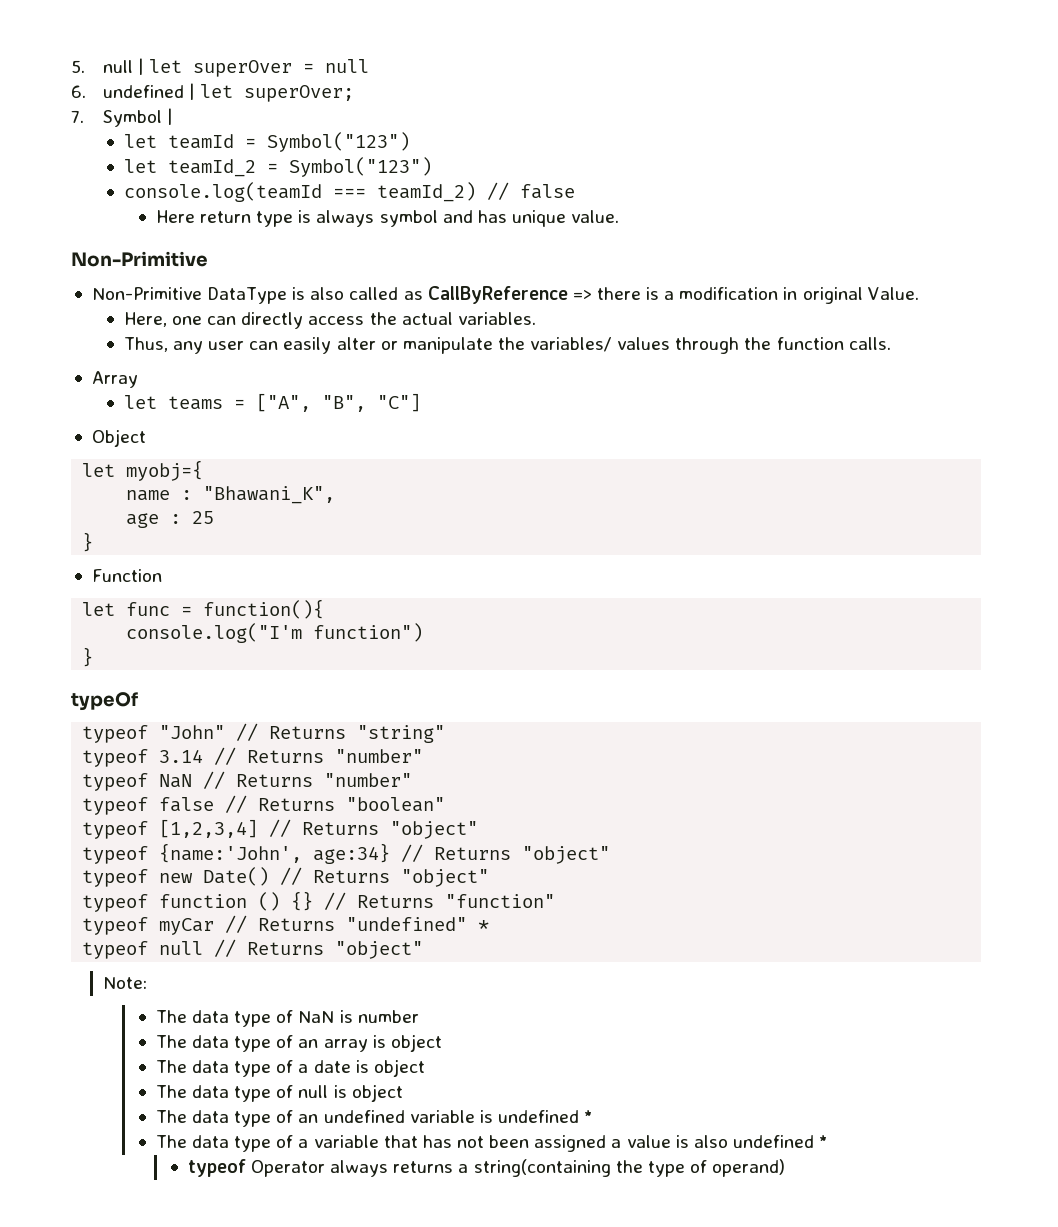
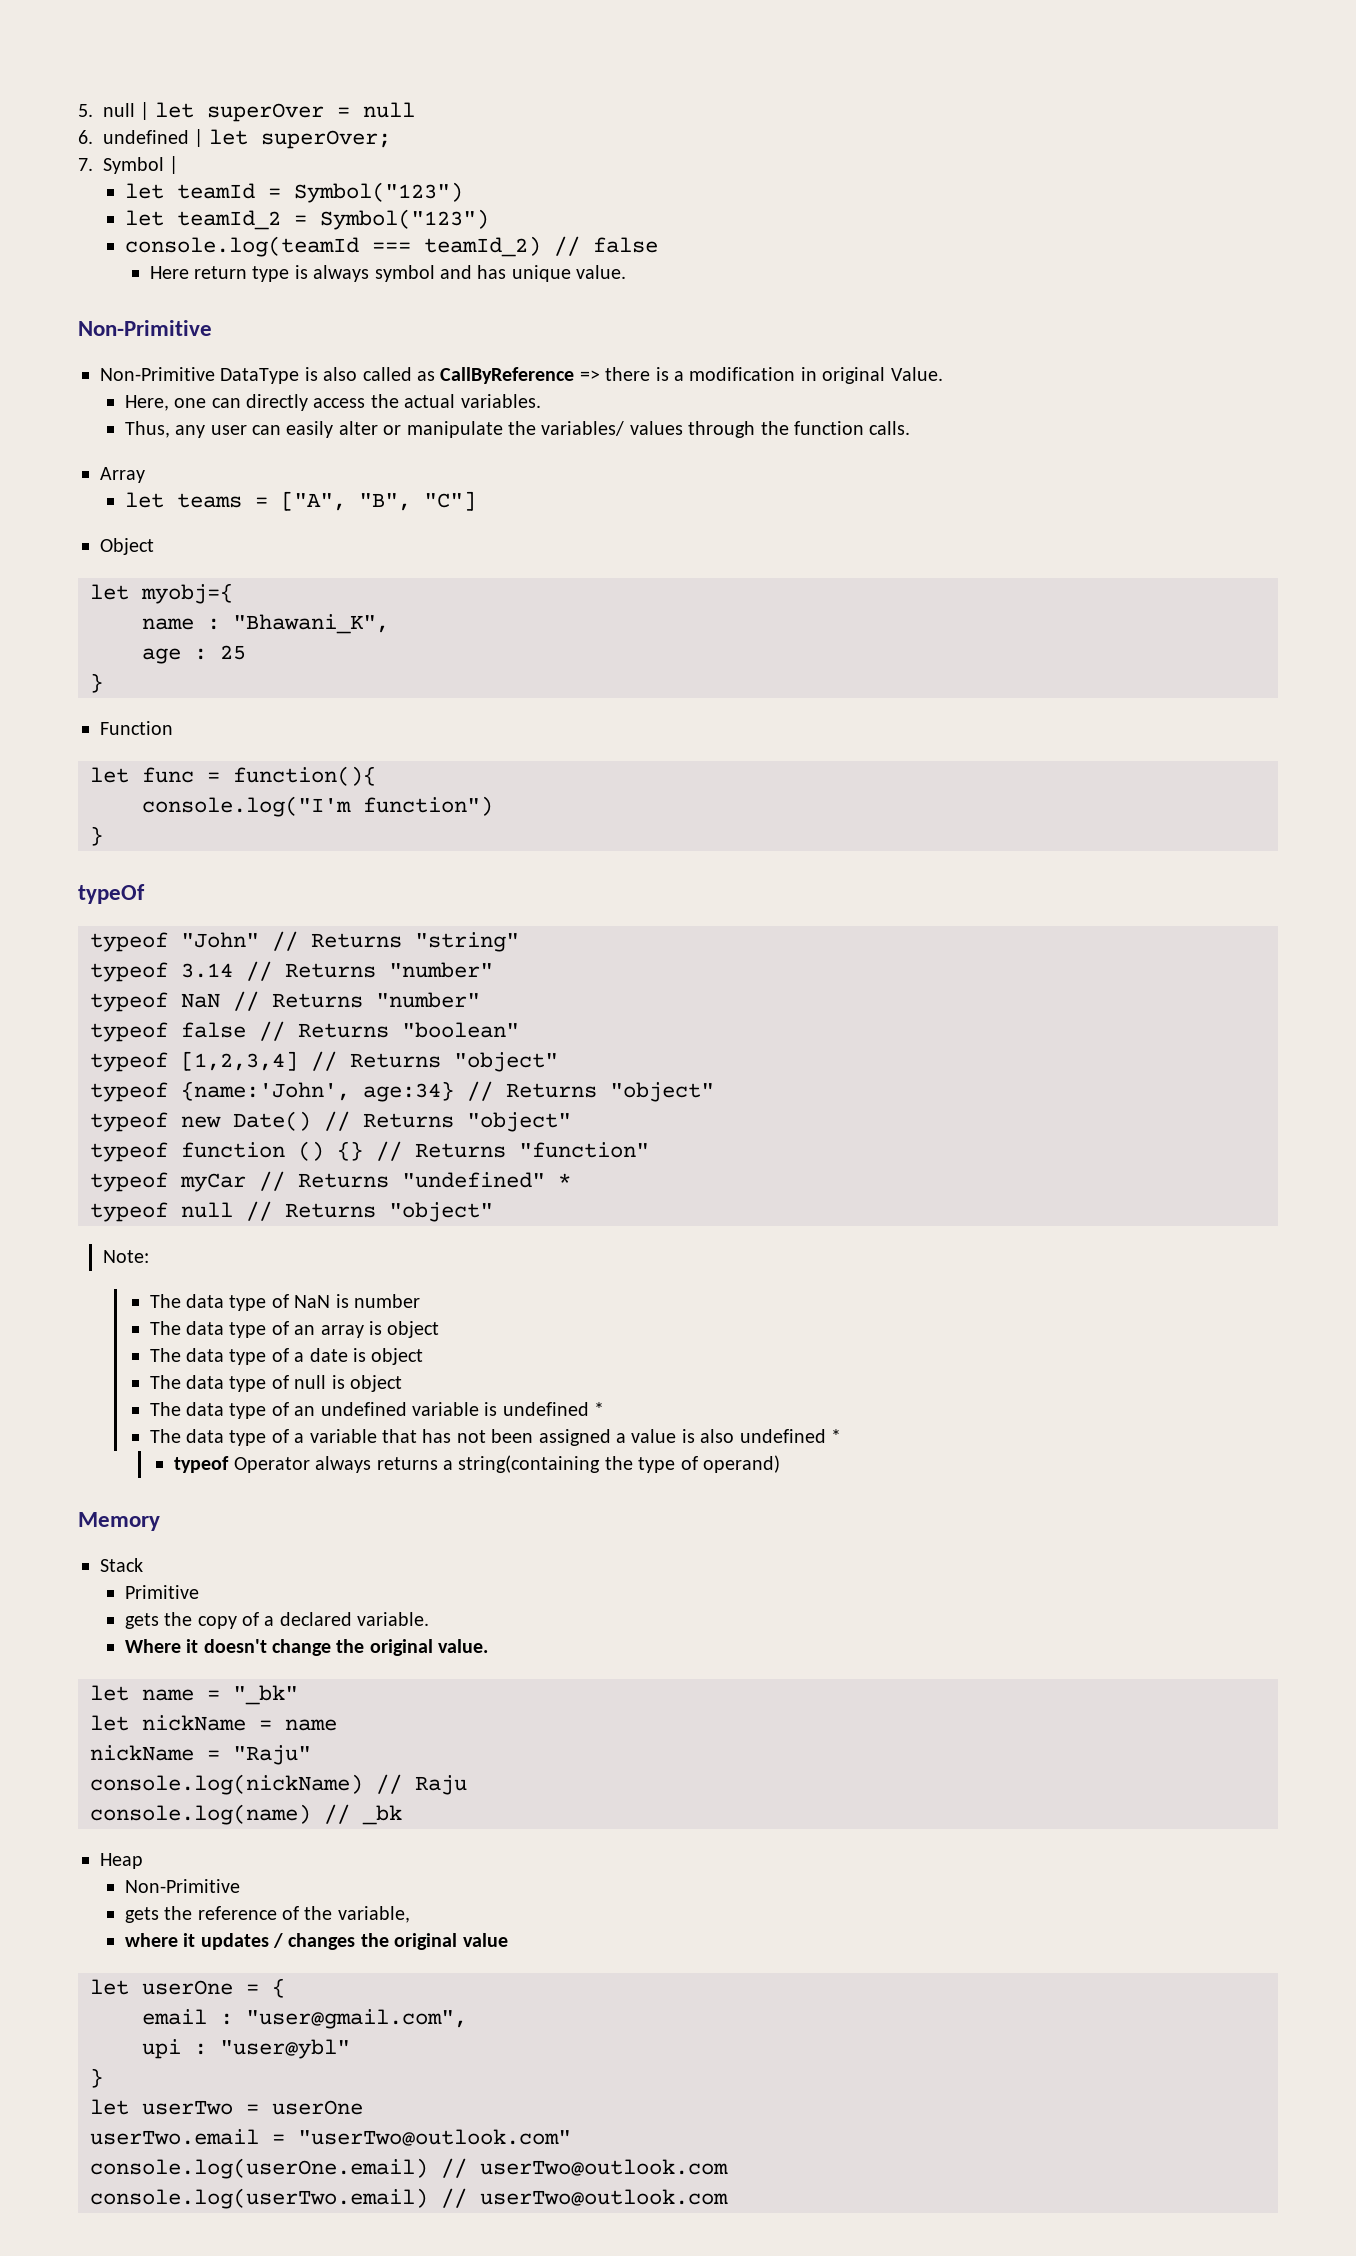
(786, 1168) none -> [78,1512,160,1531] [100,1558,143,1572] [124,1585,199,1599] [124,1612,430,1629] [124,1639,489,1656] [90,1685,298,1705] [90,1715,337,1731] [90,1745,311,1765] [90,1774,467,1795] [90,1804,402,1825] [100,1853,143,1869] [124,1879,240,1893] [124,1906,410,1923] [124,1933,508,1950] [90,1978,285,1998] [142,2009,467,2029] [142,2039,350,2059] [90,2068,103,2088] [90,2099,363,2115] [90,2129,571,2146] [90,2158,728,2179] [90,2188,728,2209] // Memory // Stack // Primitive // gets the copy of a declared variable. // Where it doesn't change the original value. // let name = "_bk" // let nickName = name // nickName = "Raju" // console.log(nickName) // Raju // console.log(name) // _bk // Heap // Non-Primitive // gets the reference of the variable, // where it updates / changes the original value // let userOne = { // email : "user@gmail.com", // upi : "user@ybl" // } // let userTwo = userOne // userTwo.email = "userTwo@outlook.com" // console.log(userOne.email) // userTwo@outlook.com // console.log(userTwo.email) // userTwo@outlook.com

